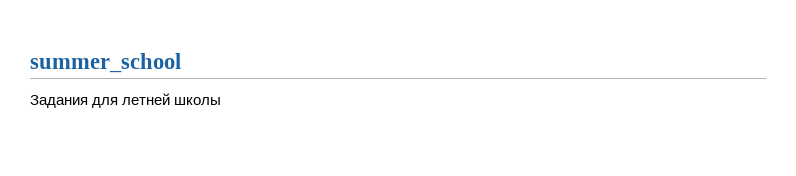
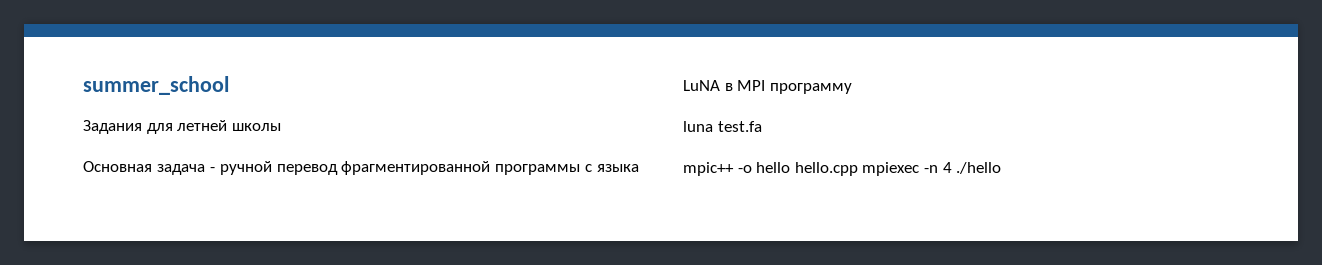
(222, 101) none -> [83,161,639,175] [683,80,852,94] [683,121,762,132] [683,162,1002,176] // Основная задача - ручной перевод фрагментированной программы с языка LuNA в MPI программу // luna test.fa // mpic++ -o hello hello.cpp mpiexec -n 4 ./hello

